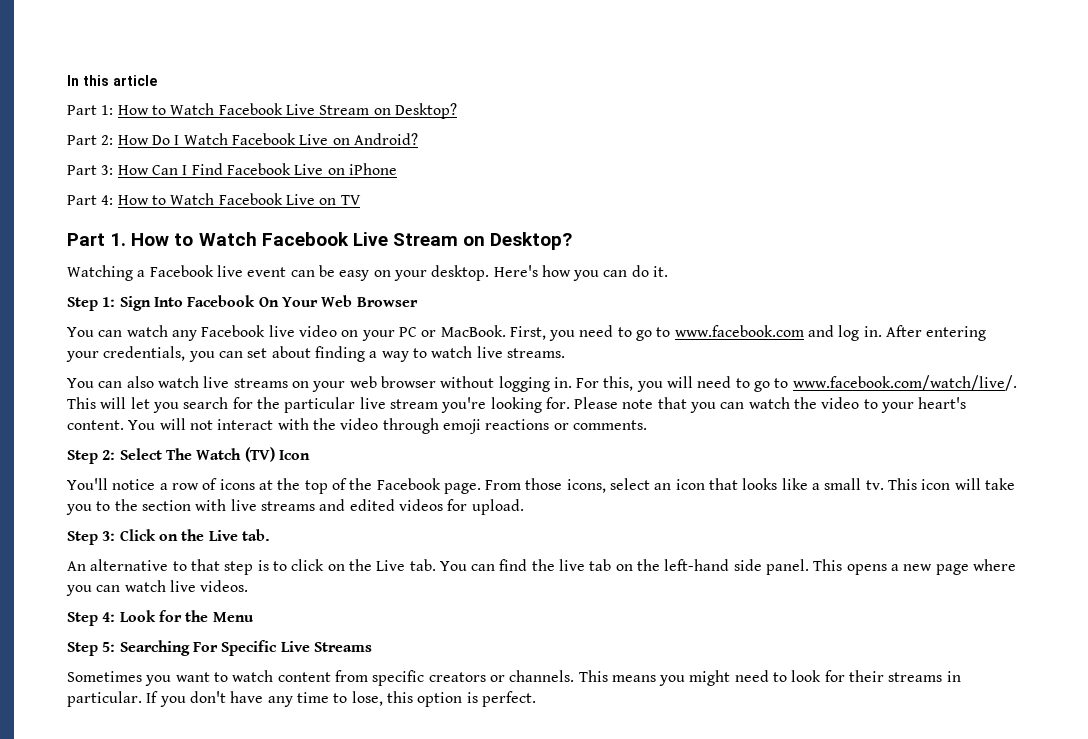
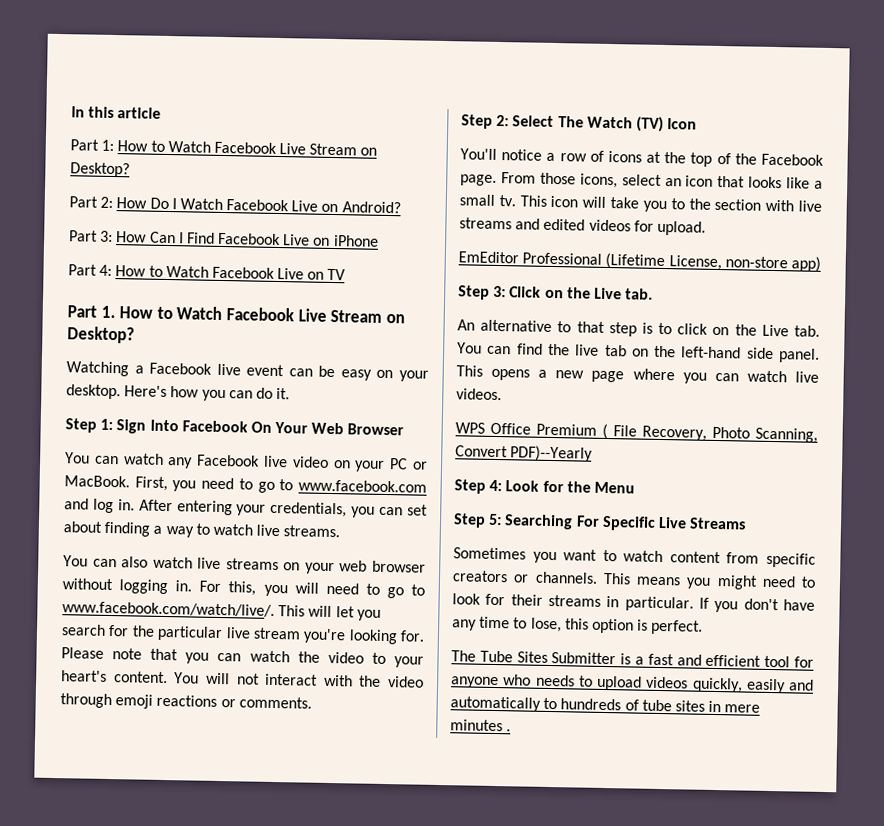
(524, 507) none -> [458,251,821,272] // EmEditor Professional (Lifetime License, non-store app)
(249, 586) none -> [455,422,818,443] [455,445,594,462] // WPS Office Premium ( File Recovery, Photo Scanning, Convert PDF)--Yearly
(536, 699) none -> [451,650,814,668] [451,674,814,694] [450,696,761,713] [450,719,512,732] // The Tube Sites Submitter is a fast and efficient tool for anyone who needs to upload videos quickly, easily and automatically to hundreds of tube sites in mere minutes .

